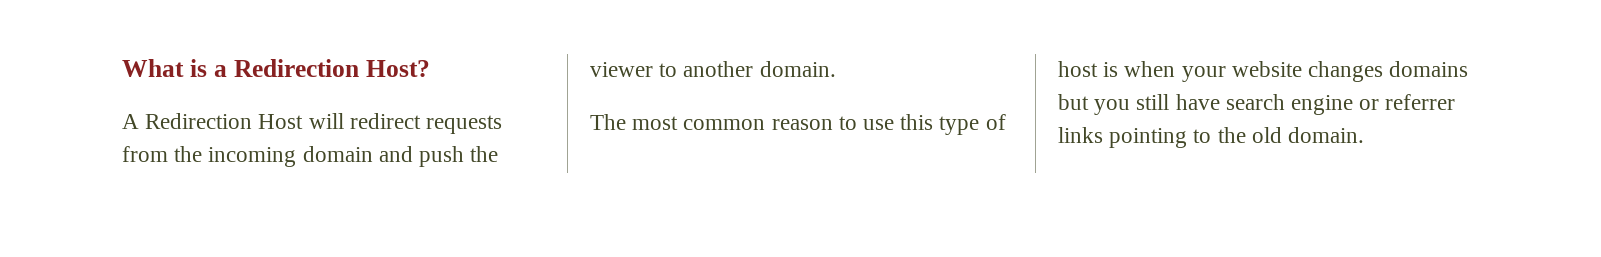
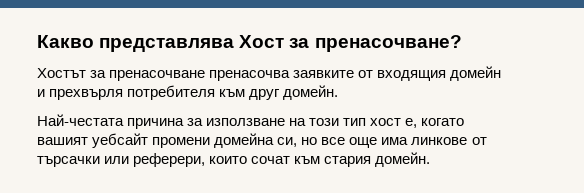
[122,59,430,77] [122,113,503,134] [122,146,499,167] [590,61,836,77] [590,114,1006,135] [1058,61,1469,82] [1058,94,1456,115] [1058,127,1365,148] What is a Redirection Host? // A Redirection Host will redirect requests from the incoming domain and push the viewer to another domain. // The most common reason to use this type of host is when your website changes domains but you still have search engine or referrer links pointing to the old domain. -> [37,35,462,52] [37,66,502,81] [37,85,339,100] [37,114,465,129] [37,133,487,148] [37,152,431,167] Какво представлява Хост за пренасочване? // Хостът за пренасочване пренасочва заявките от входящия домейн и прехвърля потребителя към друг домейн. // Най-честата причина за използване на този тип хост е, когато вашият уебсайт промени домейна си, но все още има линкове от търсачки или реферери, които сочат към стария домейн.

